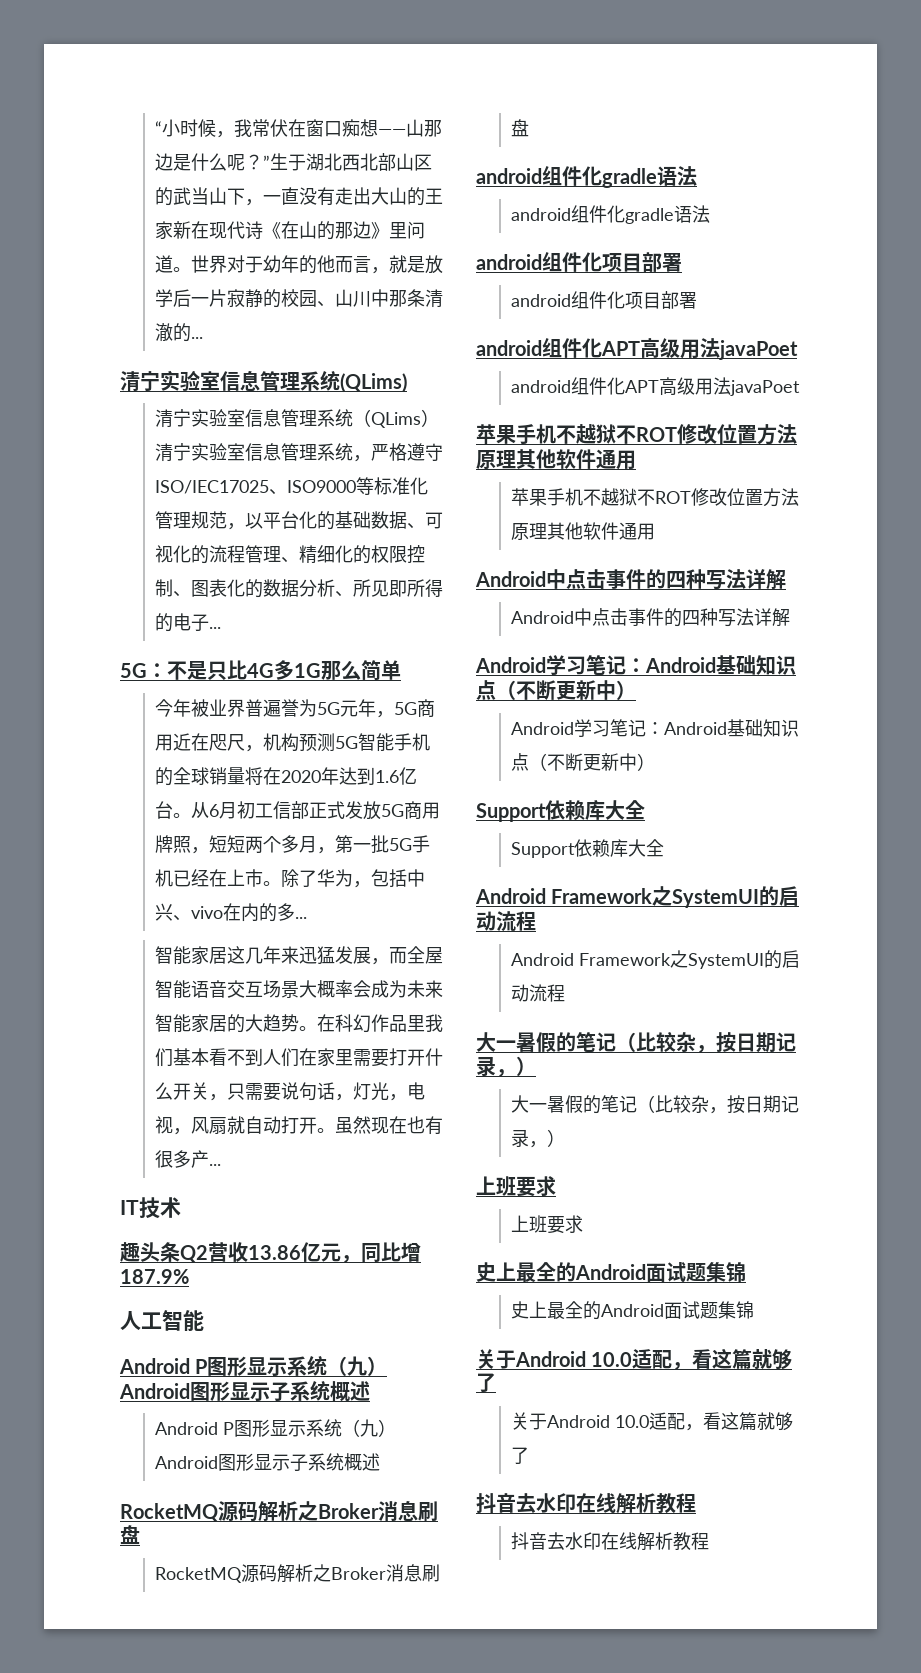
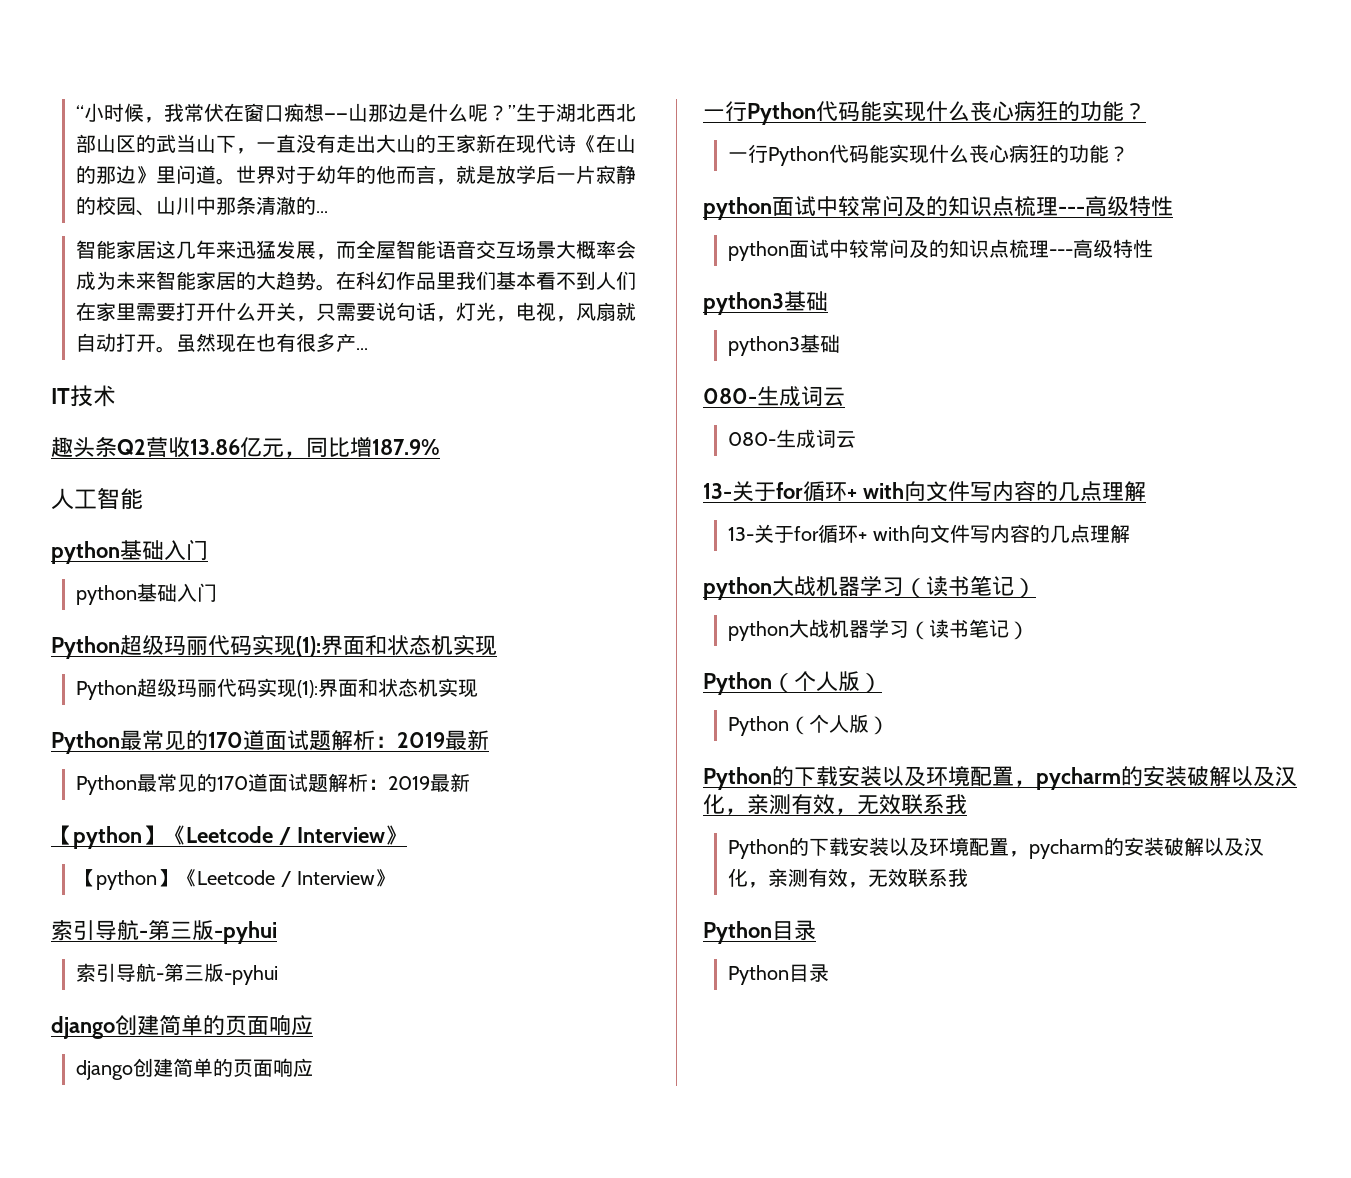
[120,370,407,393] [155,409,440,428] [155,443,444,462] [155,477,429,495] [155,511,444,530] [155,545,426,564] [155,579,444,598] [155,613,222,632] [120,660,401,681] [155,699,436,718] [155,733,431,752] [155,767,418,786] [155,801,441,820] [155,835,431,854] [155,869,426,888] [155,903,308,922] // 清宁实验室信息管理系统(QLims) // 清宁实验室信息管理系统（QLims）清宁实验室信息管理系统，严格遵守ISO/IEC17025、ISO9000等标准化管理规范，以平台化的基础数据、可视化的流程管理、精细化的权限控制、图表化的数据分析、所见即所得的电子... // 5G：不是只比4G多1G那么简单 // 今年被业界普遍誉为5G元年，5G商用近在咫尺，机构预测5G智能手机的全球销量将在2020年达到1.6亿台。从6月初工信部正式发放5G商用牌照，短短两个多月，第一批5G手机已经在上市。除了华为，包括中兴、vivo在内的多... -> (329, 212) none
[119,1355,388,1377] [119,1380,370,1402] [155,1419,397,1437] [155,1453,381,1472] [120,1500,438,1522] [120,1525,140,1545] [155,1564,441,1583] [511,119,530,137] [476,166,697,188] [511,205,711,224] [476,252,682,272] [511,291,698,309] [476,338,798,360] [511,377,801,396] [476,424,797,445] [476,449,636,470] [511,488,800,507] [511,522,656,540] [475,569,786,590] [511,608,791,627] [475,655,796,675] [476,680,636,700] [511,719,800,737] [511,753,656,771] [476,800,645,822] [511,839,665,858] [475,886,800,908] [476,911,536,932] [511,950,801,969] [511,984,566,1002] [476,1031,796,1053] [476,1056,536,1077] [511,1095,800,1114] [511,1129,566,1148] [476,1176,556,1197] [511,1215,584,1234] [476,1262,746,1282] [511,1301,755,1320] [476,1348,793,1370] [476,1373,496,1392] [511,1412,794,1431] [511,1447,530,1464] [476,1493,696,1514] [511,1532,710,1551] Android P图形显示系统（九）Android图形显示子系统概述 // Android P图形显示系统（九）Android图形显示子系统概述 // RocketMQ源码解析之Broker消息刷盘 // RocketMQ源码解析之Broker消息刷盘 // android组件化gradle语法 // android组件化gradle语法 // android组件化项目部署 // android组件化项目部署 // android组件化APT高级用法javaPoet // android组件化APT高级用法javaPoet // 苹果手机不越狱不ROT修改位置方法原理其他软件通用 // 苹果手机不越狱不ROT修改位置方法原理其他软件通用 // Android中点击事件的四种写法详解 // Android中点击事件的四种写法详解 // Android学习笔记：Android基础知识点（不断更新中） // Android学习笔记：Android基础知识点（不断更新中） // Support依赖库大全 // Support依赖库大全 // Android Framework之SystemUI的启动流程 // Android Framework之SystemUI的启动流程 // 大一暑假的笔记（比较杂，按日期记录，） // 大一暑假的笔记（比较杂，按日期记录，） // 上班要求 // 上班要求 // 史上最全的Android面试题集锦 // 史上最全的Android面试题集锦 // 关于Android 10.0适配，看这篇就够了 // 关于Android 10.0适配，看这篇就够了 // 抖音去水印在线解析教程 // 抖音去水印在线解析教程 -> [51,539,208,564] [76,583,218,605] [51,635,497,659] [76,678,479,700] [51,730,489,754] [76,773,471,795] [51,825,407,849] [76,869,395,890] [51,920,277,944] [76,963,279,985] [51,1014,313,1039] [76,1058,314,1080] [703,100,1146,125] [728,144,1130,166] [703,195,1173,220] [728,239,1154,261] [703,291,828,315] [728,334,841,356] [703,386,845,406] [728,429,857,448] [703,481,1146,502] [728,524,1130,543] [703,576,1036,600] [728,619,1030,641] [703,671,882,695] [728,714,890,736] [703,766,1297,790] [703,794,967,815] [728,837,1265,859] [728,868,969,888] [703,920,816,944] [728,964,830,985] python基础入门 // python基础入门 // Python超级玛丽代码实现(1):界面和状态机实现 // Python超级玛丽代码实现(1):界面和状态机实现 // Python最常见的170道面试题解析：2019最新 // Python最常见的170道面试题解析：2019最新 // 【python】《Leetcode / Interview》 // 【python】《Leetcode / Interview》 // 索引导航-第三版-pyhui // 索引导航-第三版-pyhui // django创建简单的页面响应 // django创建简单的页面响应 // 一行Python代码能实现什么丧心病狂的功能？ // 一行Python代码能实现什么丧心病狂的功能？ // python面试中较常问及的知识点梳理---高级特性 // python面试中较常问及的知识点梳理---高级特性 // python3基础 // python3基础 // 080-生成词云 // 080-生成词云 // 13-关于for循环+ with向文件写内容的几点理解 // 13-关于for循环+ with向文件写内容的几点理解 // python大战机器学习（读书笔记） // python大战机器学习（读书笔记） // Python（个人版） // Python（个人版） // Python的下载安装以及环境配置，pycharm的安装破解以及汉化，亲测有效，无效联系我 // Python的下载安装以及环境配置，pycharm的安装破解以及汉化，亲测有效，无效联系我 // Python目录 // Python目录

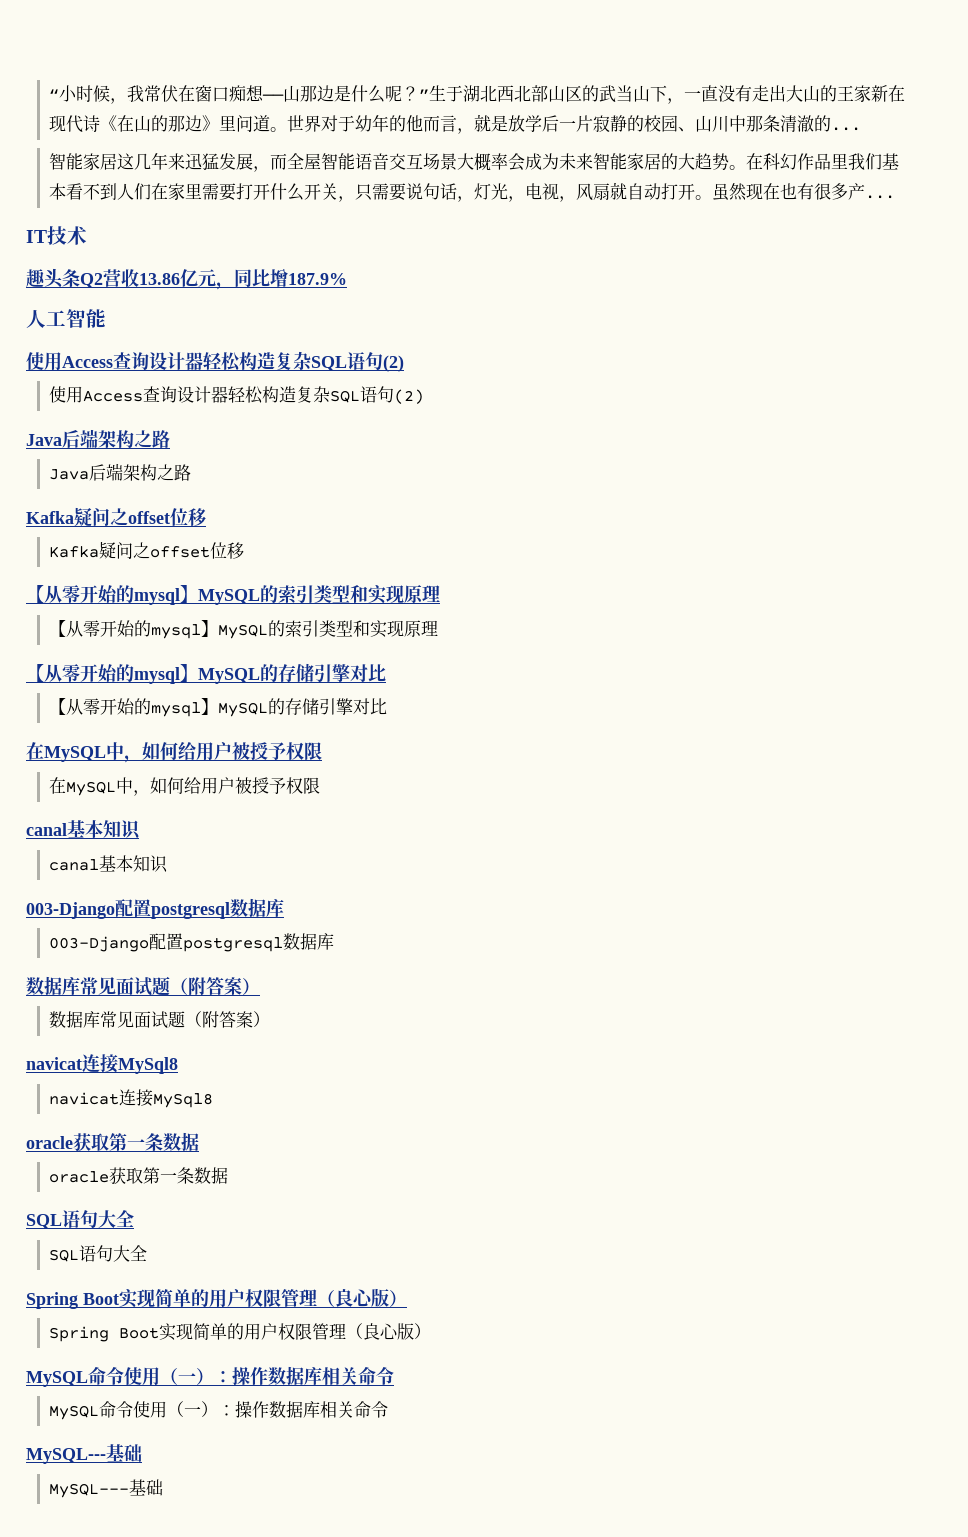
[51,539,208,564] [76,583,218,605] [51,635,497,659] [76,678,479,700] [51,730,489,754] [76,773,471,795] [51,825,407,849] [76,869,395,890] [51,920,277,944] [76,963,279,985] [51,1014,313,1039] [76,1058,314,1080] [703,100,1146,125] [728,144,1130,166] [703,195,1173,220] [728,239,1154,261] [703,291,828,315] [728,334,841,356] [703,386,845,406] [728,429,857,448] [703,481,1146,502] [728,524,1130,543] [703,576,1036,600] [728,619,1030,641] [703,671,882,695] [728,714,890,736] [703,766,1297,790] [703,794,967,815] [728,837,1265,859] [728,868,969,888] [703,920,816,944] [728,964,830,985] python基础入门 // python基础入门 // Python超级玛丽代码实现(1):界面和状态机实现 // Python超级玛丽代码实现(1):界面和状态机实现 // Python最常见的170道面试题解析：2019最新 // Python最常见的170道面试题解析：2019最新 // 【python】《Leetcode / Interview》 // 【python】《Leetcode / Interview》 // 索引导航-第三版-pyhui // 索引导航-第三版-pyhui // django创建简单的页面响应 // django创建简单的页面响应 // 一行Python代码能实现什么丧心病狂的功能？ // 一行Python代码能实现什么丧心病狂的功能？ // python面试中较常问及的知识点梳理---高级特性 // python面试中较常问及的知识点梳理---高级特性 // python3基础 // python3基础 // 080-生成词云 // 080-生成词云 // 13-关于for循环+ with向文件写内容的几点理解 // 13-关于for循环+ with向文件写内容的几点理解 // python大战机器学习（读书笔记） // python大战机器学习（读书笔记） // Python（个人版） // Python（个人版） // Python的下载安装以及环境配置，pycharm的安装破解以及汉化，亲测有效，无效联系我 // Python的下载安装以及环境配置，pycharm的安装破解以及汉化，亲测有效，无效联系我 // Python目录 // Python目录 -> [26,351,404,372] [49,386,425,404] [26,429,170,448] [49,463,192,481] [26,507,206,527] [49,541,245,559] [26,585,440,605] [49,620,439,639] [26,663,386,684] [49,698,388,717] [26,741,322,763] [49,777,321,796] [26,820,141,840] [49,855,169,873] [26,898,284,919] [49,933,335,952] [26,976,260,996] [49,1011,271,1029] [26,1054,178,1074] [49,1089,214,1108] [26,1132,199,1151] [49,1167,229,1184] [26,1210,134,1229] [49,1245,148,1262] [26,1288,407,1309] [49,1323,432,1342] [26,1366,394,1387] [49,1401,389,1420] [26,1444,142,1464] [49,1479,164,1498] 使用Access查询设计器轻松构造复杂SQL语句(2) // 使用Access查询设计器轻松构造复杂SQL语句(2) // Java后端架构之路 // Java后端架构之路 // Kafka疑问之offset位移 // Kafka疑问之offset位移 // 【从零开始的mysql】MySQL的索引类型和实现原理 // 【从零开始的mysql】MySQL的索引类型和实现原理 // 【从零开始的mysql】MySQL的存储引擎对比 // 【从零开始的mysql】MySQL的存储引擎对比 // 在MySQL中，如何给用户被授予权限 // 在MySQL中，如何给用户被授予权限 // canal基本知识 // canal基本知识 // 003-Django配置postgresql数据库 // 003-Django配置postgresql数据库 // 数据库常见面试题（附答案） // 数据库常见面试题（附答案） // navicat连接MySql8 // navicat连接MySql8 // oracle获取第一条数据 // oracle获取第一条数据 // SQL语句大全 // SQL语句大全 // Spring Boot实现简单的用户权限管理（良心版） // Spring Boot实现简单的用户权限管理（良心版） // MySQL命令使用（一）：操作数据库相关命令 // MySQL命令使用（一）：操作数据库相关命令 // MySQL---基础 // MySQL---基础

